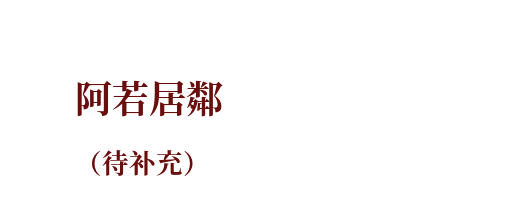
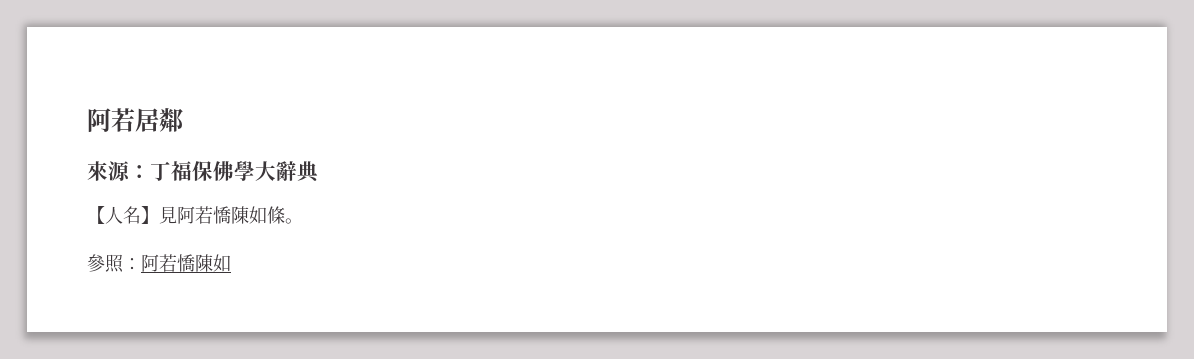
[75,150,210,176] （待补充） -> [87,161,320,183] [87,206,303,224] [87,254,231,273] 來源：丁福保佛學大辭典 // 【人名】見阿若憍陳如條。 // 參照：阿若憍陳如

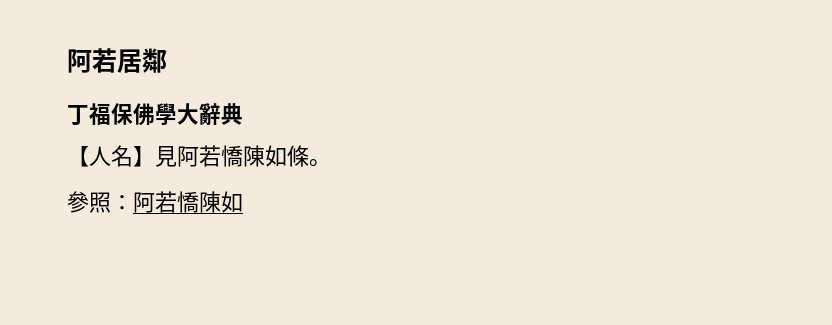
[87,161,150,181] 來源： -> (167, 60) none

